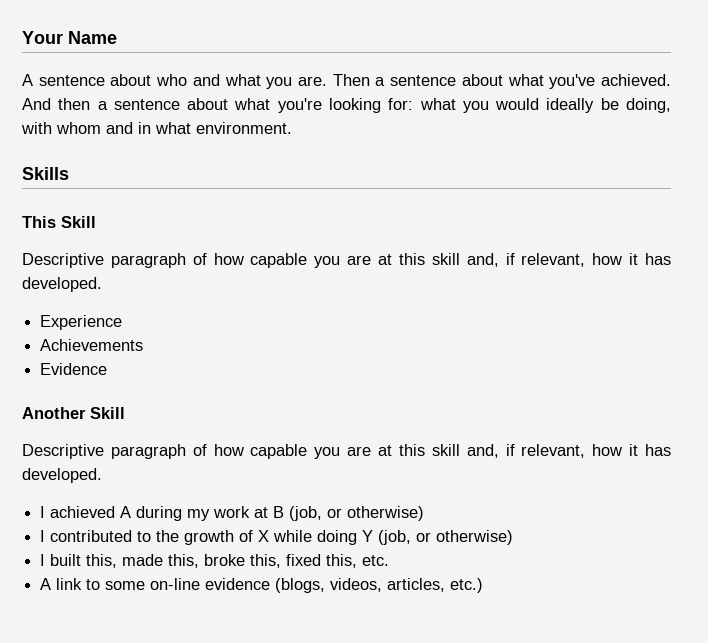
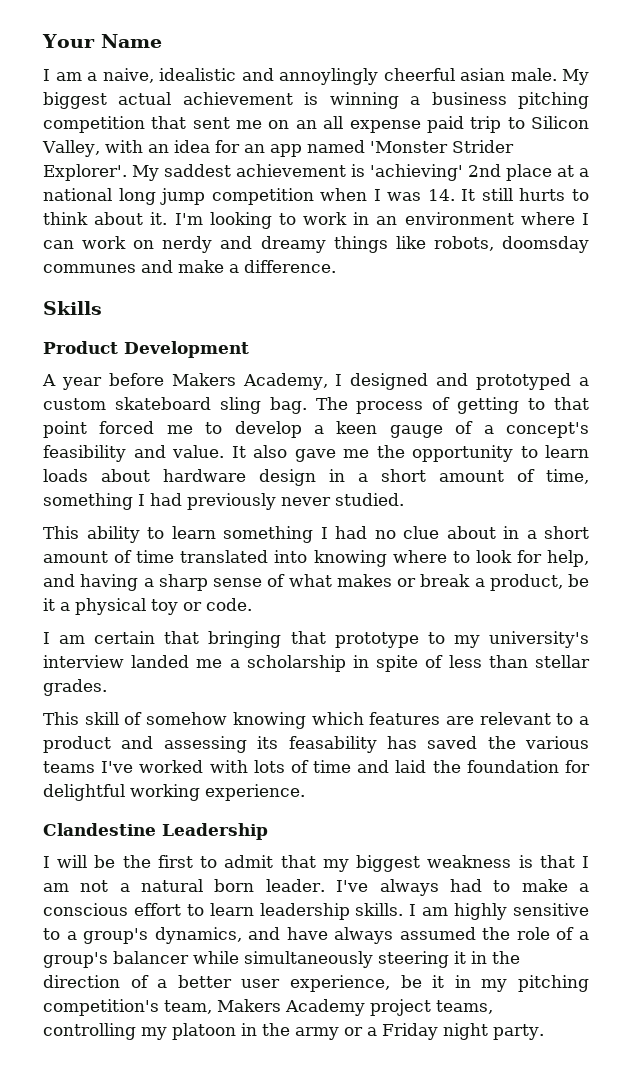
[22,74,671,89] [22,98,672,113] [21,122,292,134] [22,167,69,180] [22,216,96,228] [22,253,672,268] [22,277,102,292] [40,315,123,330] [40,339,144,351] [40,363,108,375] [22,407,125,419] [22,444,672,459] [22,468,102,483] [40,506,425,521] [40,530,514,545] [40,554,390,568] [40,578,484,593] A sentence about who and what you are. Then a sentence about what you've achieved. And then a sentence about what you're looking for: what you would ideally be doing, with whom and in what environment. // Skills // This Skill // Descriptive paragraph of how capable you are at this skill and, if relevant, how it has developed. // Experience // Achievements // Evidence // Another Skill // Descriptive paragraph of how capable you are at this skill and, if relevant, how it has developed. // I achieved A during my work at B (job, or otherwise) // I contributed to the growth of X while doing Y (job, or otherwise) // I built this, made this, broke this, fixed this, etc. // A link to some on-line evidence (blogs, videos, articles, etc.) -> [43,68,589,85] [43,92,589,109] [43,116,590,133] [42,140,514,157] [43,164,589,181] [43,188,589,205] [43,212,589,229] [43,236,589,253] [43,260,336,273] [43,301,102,315] [43,341,249,358] [42,373,589,390] [43,397,590,414] [43,421,589,438] [43,445,589,462] [43,469,589,486] [43,493,404,510] [43,526,589,543] [43,550,590,567] [43,574,589,591] [43,598,252,615] [43,631,589,648] [43,655,590,672] [43,679,107,696] [43,712,589,729] [43,736,589,753] [43,760,590,773] [43,784,305,801] [43,823,268,840] [43,855,589,872] [43,879,589,896] [43,903,590,920] [43,927,589,944] [43,951,520,968] [43,975,590,992] [43,999,493,1016] [43,1023,544,1040] I am a naive, idealistic and annoylingly cheerful asian male. My biggest actual achievement is winning a business pitching competition that sent me on an all expense paid trip to Silicon Valley, with an idea for an app named 'Monster Strider Explorer'. My saddest achievement is 'achieving' 2nd place at a national long jump competition when I was 14. It still hurts to think about it. I'm looking to work in an environment where I can work on nerdy and dreamy things like robots, doomsday communes and make a difference. // Skills // Product Development // A year before Makers Academy, I designed and prototyped a custom skateboard sling bag. The process of getting to that point forced me to develop a keen gauge of a concept's feasibility and value. It also gave me the opportunity to learn loads about hardware design in a short amount of time, something I had previously never studied. // This ability to learn something I had no clue about in a short amount of time translated into knowing where to look for help, and having a sharp sense of what makes or break a product, be it a physical toy or code. // I am certain that bringing that prototype to my university's interview landed me a scholarship in spite of less than stellar grades. // This skill of somehow knowing which features are relevant to a product and assessing its feasability has saved the various teams I've worked with lots of time and laid the foundation for delightful working experience. // Clandestine Leadership // I will be the first to admit that my biggest weakness is that I am not a natural born leader. I've always had to make a conscious effort to learn leadership skills. I am highly sensitive to a group's dynamics, and have always assumed the role of a group's balancer while simultaneously steering it in the direction of a better user experience, be it in my pitching competition's team, Makers Academy project teams, controlling my platoon in the army or a Friday night party.

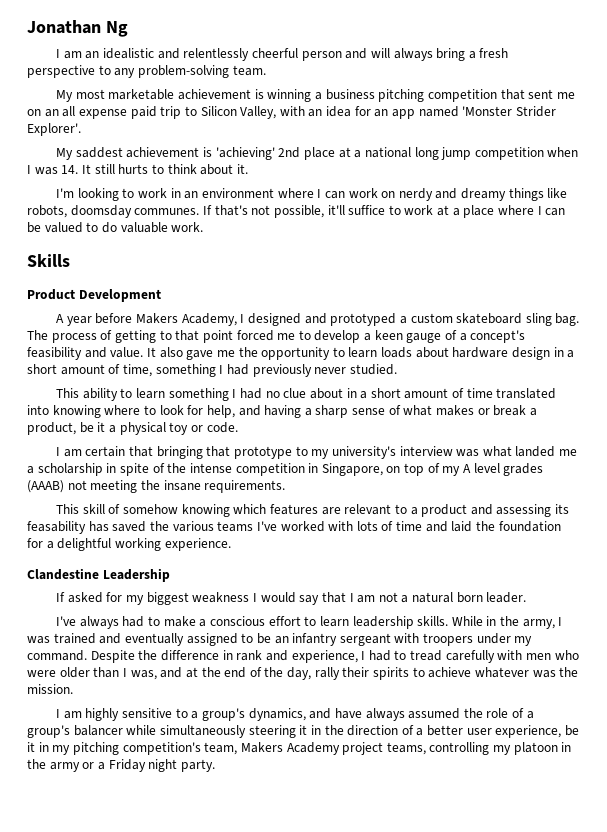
[42,34,162,48] [43,68,589,85] [43,92,172,109] Your Name // I am a naive, idealistic and annoylingly cheerful asian male. My biggest actual -> [27,20,128,37] [56,48,509,61] [27,65,266,78] [56,89,175,102] Jonathan Ng // I am an idealistic and relentlessly cheerful person and will always bring a fresh perspective to any problem-solving team. // My most marketable
(127, 172) none -> (81, 129) //
(168, 218) none -> (248, 169) //
[43,260,336,273] communes and make a difference. -> [134,205,566,218] [27,222,204,233] communes. If that's not possible, it'll suffice to work at a place where I can be valued to do valuable work.
(124, 661) none -> [456,446,512,457] was what
[448,655,590,668] [43,679,107,696] less than stellar grades. -> [167,463,544,476] [27,480,286,493] the intense competition in Singapore, on top of my A level grades (AAAB) not meeting the insane requirements.
(590, 766) none -> [46,541,54,549] a
[43,855,533,872] I will be the first to admit that my biggest weakness is -> [56,592,320,605] If asked for my biggest weakness I would say
(325, 885) none -> (527, 597) //
(404, 909) none -> [451,616,563,629] [27,633,533,646] [27,650,579,663] [27,667,579,680] [27,684,73,694] While in the army, I was trained and eventually assigned to be an infantry sergeant with troopers under my command. Despite the difference in rank and experience, I had to tread carefully with men who were older than I was, and at the end of the day, rally their spirits to achieve whatever was the mission. //

